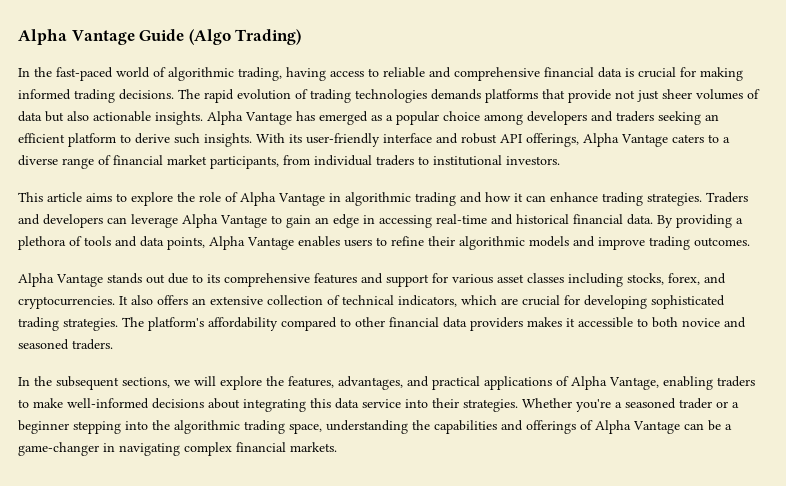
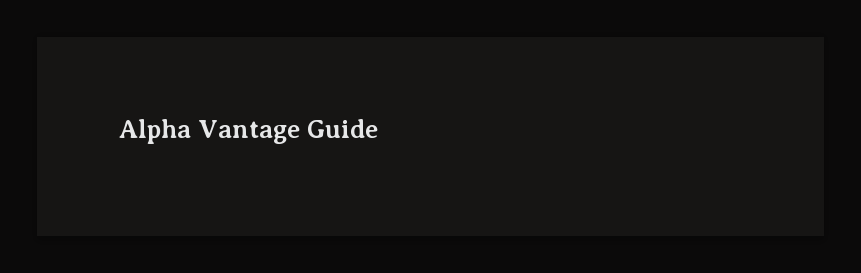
[188,29,302,45] [18,67,743,81] [18,89,760,103] [18,111,719,125] [18,133,730,147] [18,155,560,169] [18,192,748,206] [18,214,743,228] [18,236,750,250] [18,273,726,287] [18,295,725,309] [18,317,746,331] [18,339,113,350] [18,376,755,390] [18,398,739,412] [18,420,732,434] [18,442,337,456] (Algo Trading) // In the fast-paced world of algorithmic trading, having access to reliable and comprehensive financial data is crucial for making informed trading decisions. The rapid evolution of trading technologies demands platforms that provide not just sheer volumes of data but also actionable insights. Alpha Vantage has emerged as a popular choice among developers and traders seeking an efficient platform to derive such insights. With its user-friendly interface and robust API offerings, Alpha Vantage caters to a diverse range of financial market participants, from individual traders to institutional investors. // This article aims to explore the role of Alpha Vantage in algorithmic trading and how it can enhance trading strategies. Traders and developers can leverage Alpha Vantage to gain an edge in accessing real-time and historical financial data. By providing a plethora of tools and data points, Alpha Vantage enables users to refine their algorithmic models and improve trading outcomes. // Alpha Vantage stands out due to its comprehensive features and support for various asset classes including stocks, forex, and cryptocurrencies. It also offers an extensive collection of technical indicators, which are crucial for developing sophisticated trading strategies. The platform's affordability compared to other financial data providers makes it accessible to both novice and seasoned traders. // In the subsequent sections, we will explore the features, advantages, and practical applications of Alpha Vantage, enabling traders to make well-informed decisions about integrating this data service into their strategies. Whether you're a seasoned trader or a beginner stepping into the algorithmic trading space, understanding the capabilities and offerings of Alpha Vantage can be a game-changer in navigating complex financial markets. -> (379, 128) none

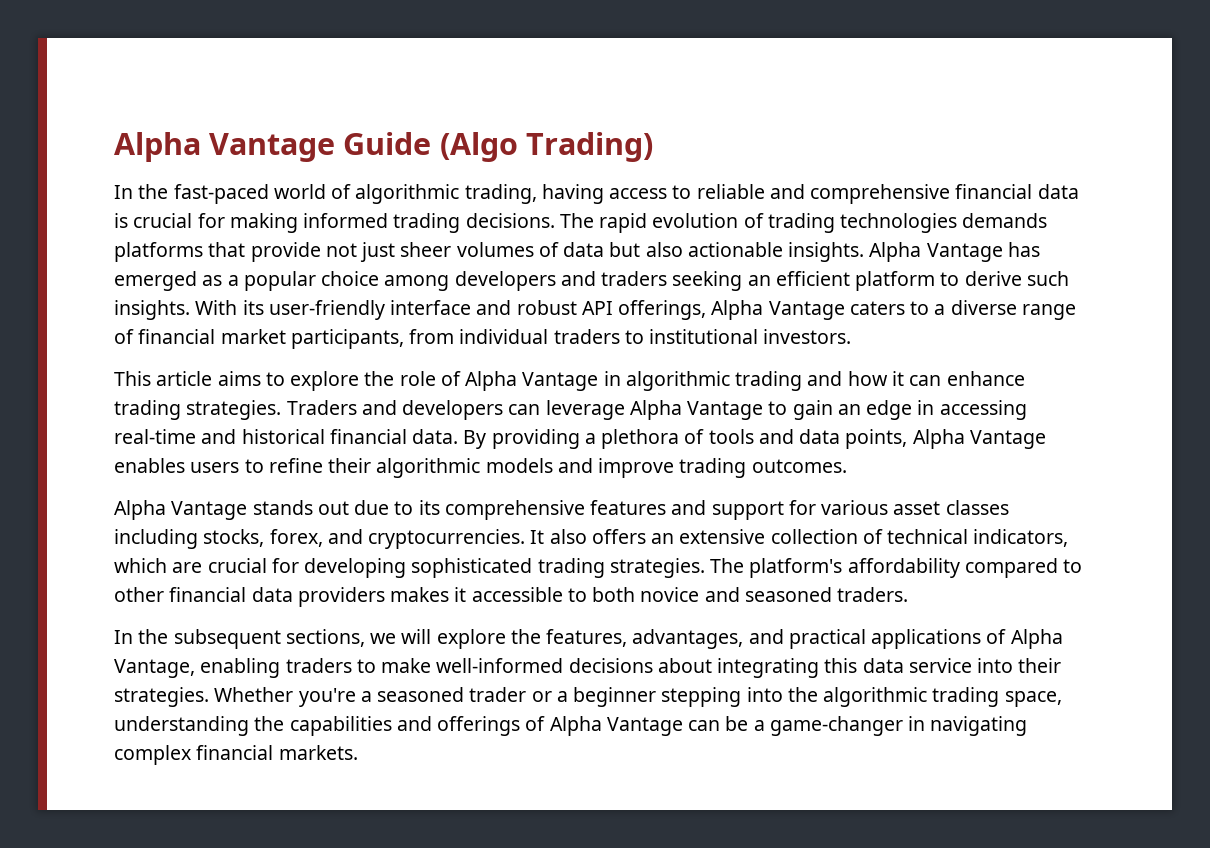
(379, 128) none -> [439,132,653,162] [114,184,1079,204] [114,213,1048,233] [114,242,1040,262] [114,271,1069,291] [114,300,1076,320] [114,329,852,349] [114,371,1025,391] [114,400,1027,420] [114,429,1046,449] [114,458,847,478] [114,500,1009,520] [114,529,1069,549] [114,558,1083,578] [114,587,909,607] [114,629,1063,649] [114,658,1062,678] [114,687,1062,707] [114,716,1028,736] [114,745,358,765] (Algo Trading) // In the fast-paced world of algorithmic trading, having access to reliable and comprehensive financial data is crucial for making informed trading decisions. The rapid evolution of trading technologies demands platforms that provide not just sheer volumes of data but also actionable insights. Alpha Vantage has emerged as a popular choice among developers and traders seeking an efficient platform to derive such insights. With its user-friendly interface and robust API offerings, Alpha Vantage caters to a diverse range of financial market participants, from individual traders to institutional investors. // This article aims to explore the role of Alpha Vantage in algorithmic trading and how it can enhance trading strategies. Traders and developers can leverage Alpha Vantage to gain an edge in accessing real-time and historical financial data. By providing a plethora of tools and data points, Alpha Vantage enables users to refine their algorithmic models and improve trading outcomes. // Alpha Vantage stands out due to its comprehensive features and support for various asset classes including stocks, forex, and cryptocurrencies. It also offers an extensive collection of technical indicators, which are crucial for developing sophisticated trading strategies. The platform's affordability compared to other financial data providers makes it accessible to both novice and seasoned traders. // In the subsequent sections, we will explore the features, advantages, and practical applications of Alpha Vantage, enabling traders to make well-informed decisions about integrating this data service into their strategies. Whether you're a seasoned trader or a beginner stepping into the algorithmic trading space, understanding the capabilities and offerings of Alpha Vantage can be a game-changer in navigating complex financial markets.

